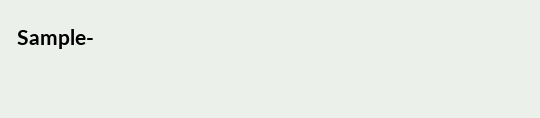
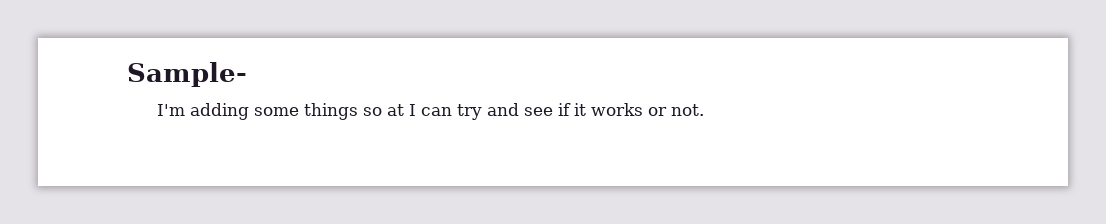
(94, 39) none -> [156,103,704,120] // I'm adding some things so at I can try and see if it works or not.

